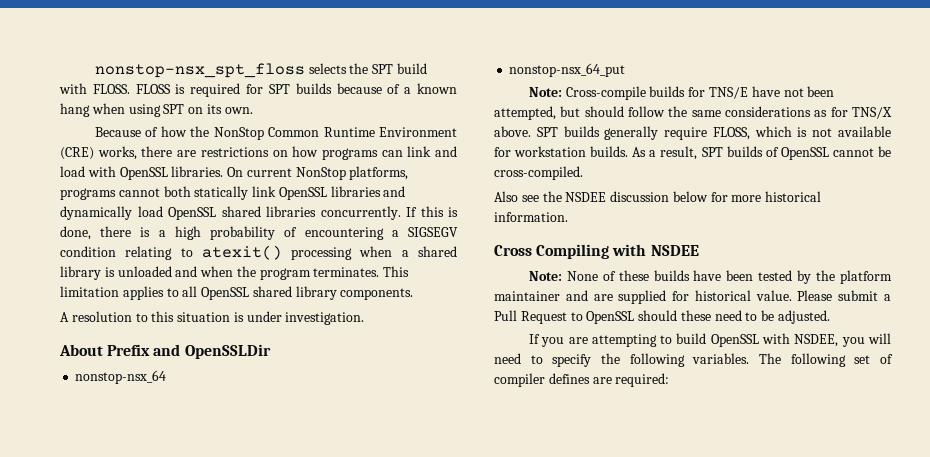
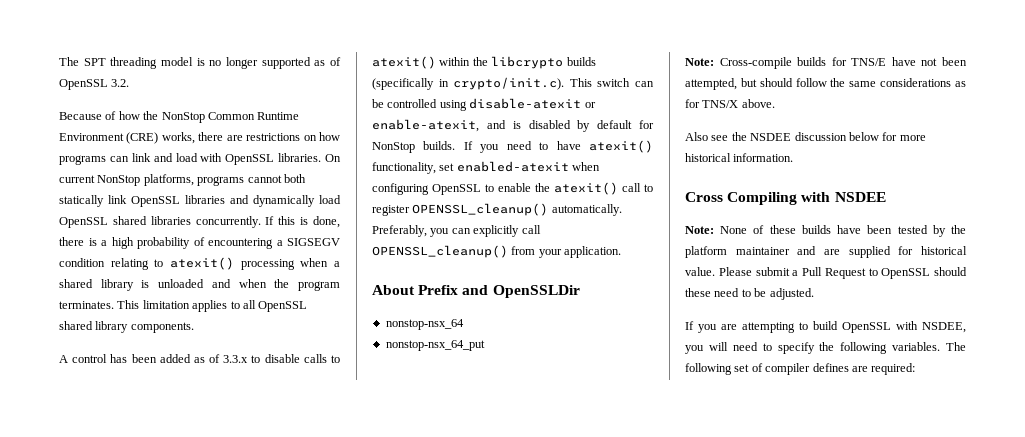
[94,63,428,78] [59,83,457,97] [60,103,253,117] nonstop-nsx_spt_floss selects the SPT build with FLOSS. FLOSS is required for SPT builds because of a known hang when using SPT on its own. -> [59,57,341,69] [59,79,130,90] The SPT threading model is no longer supported as of OpenSSL 3.2.
[71,311,365,325] resolution to this situation is under investigation. -> [72,354,341,363] [372,56,596,69] [372,77,654,90] [372,98,596,111] [372,119,654,132] [372,140,653,153] [372,161,601,174] [372,182,653,195] [372,203,622,216] [372,225,541,237] [372,245,622,258] control has been added as of 3.3.x to disable calls to atexit() within the libcrypto builds (specifically in crypto/init.c). This switch can be controlled using disable-atexit or enable-atexit, and is disabled by default for NonStop builds. If you need to have atexit() functionality, set enabled-atexit when configuring OpenSSL to enable the atexit() call to register OPENSSL_cleanup() automatically. Preferably, you can explicitly call OPENSSL_cleanup() from your application.
[536,126,891,140] [494,146,891,160] [494,166,583,180] SPT builds generally require FLOSS, which is not available for workstation builds. As a result, SPT builds of OpenSSL cannot be cross-compiled. -> (775, 103) none

